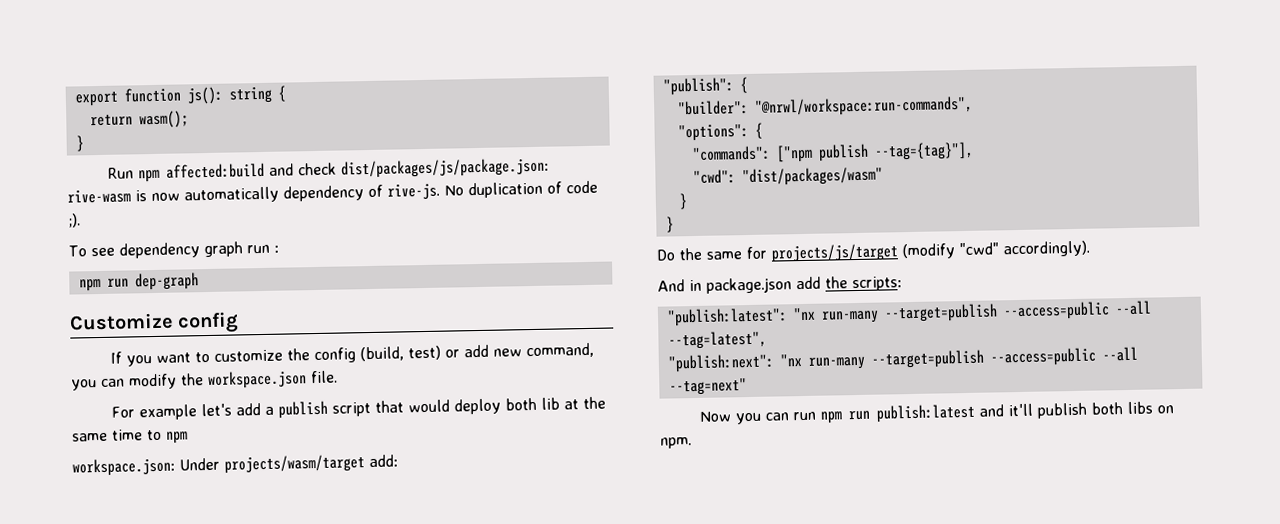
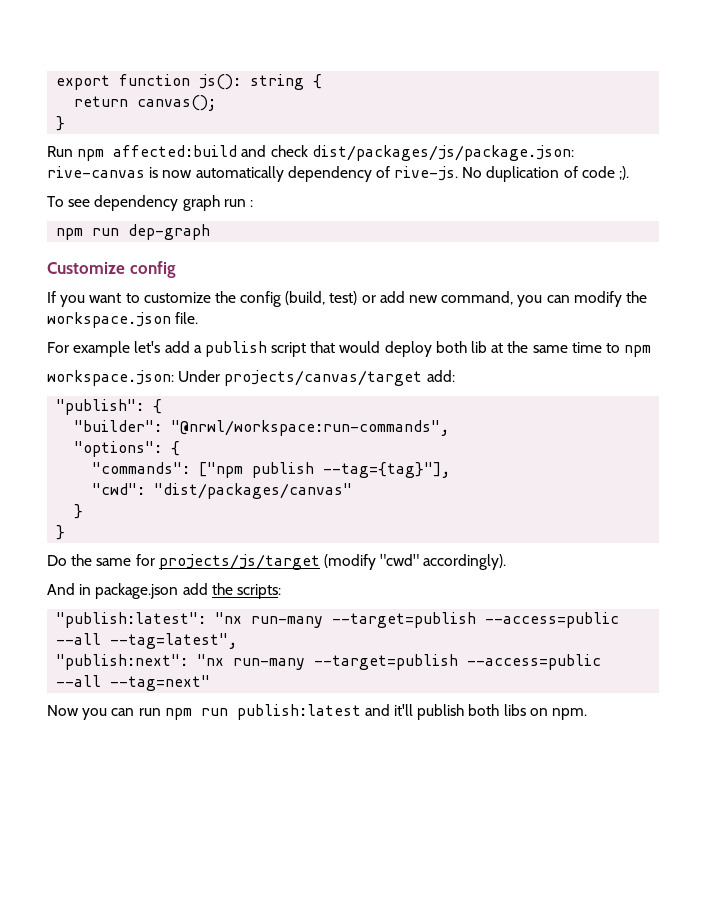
[138,110,189,129] wasm(); -> [137,95,217,111] canvas();
[67,189,131,204] rive-wasm -> [47,166,145,178] rive-canvas
[224,454,365,474] projects/wasm/target -> [224,370,423,386] projects/canvas/target
[741,166,883,187] "dist/packages/wasm" -> [154,483,353,499] "dist/packages/canvas"

